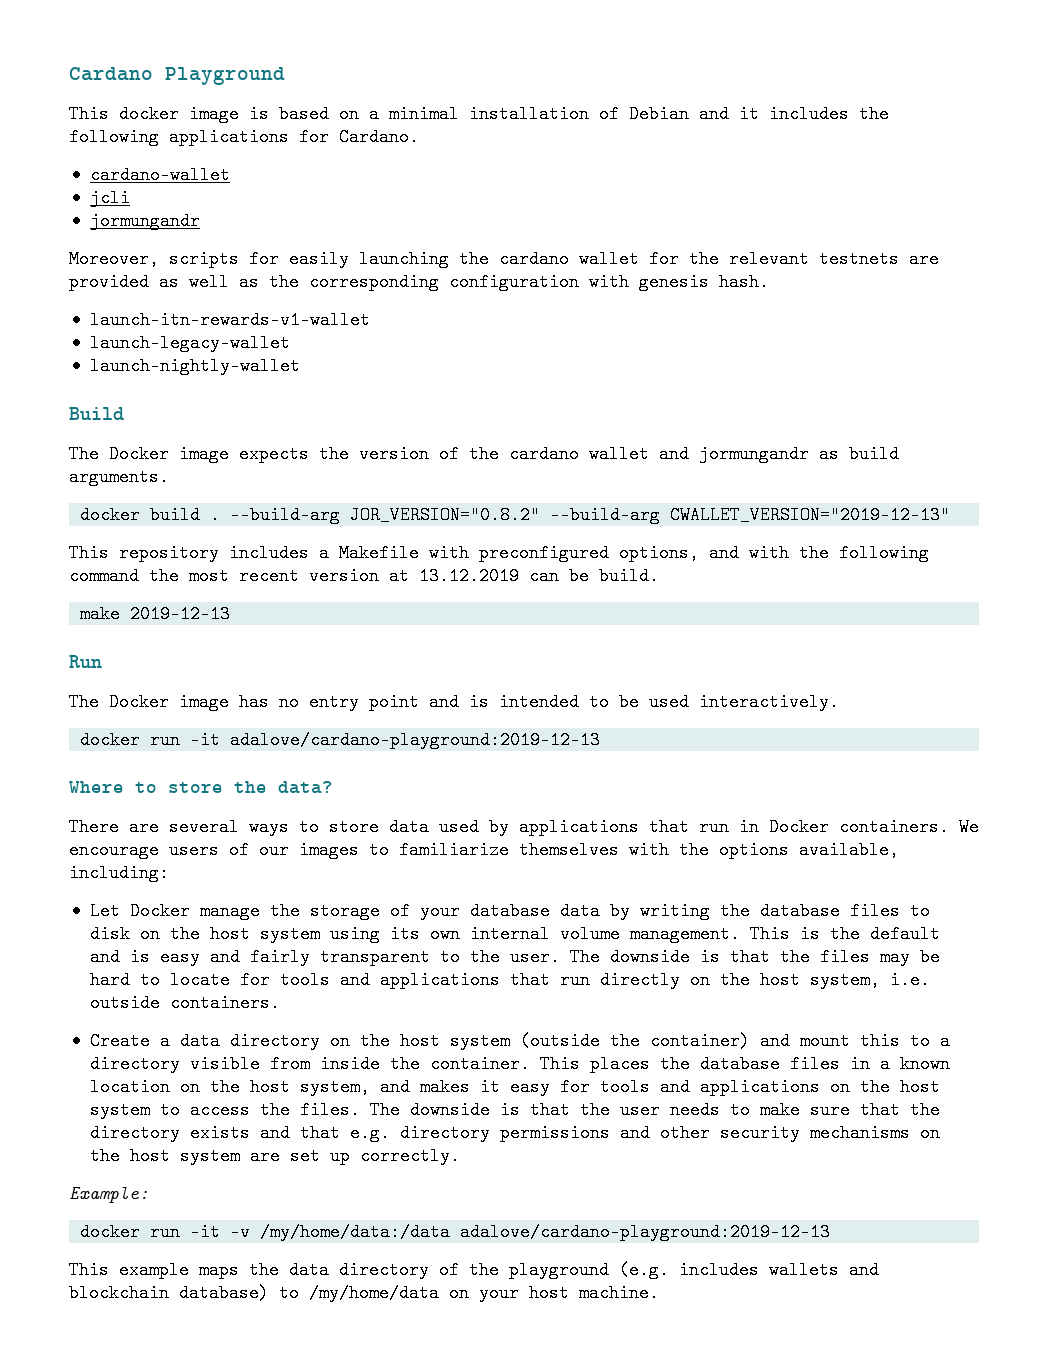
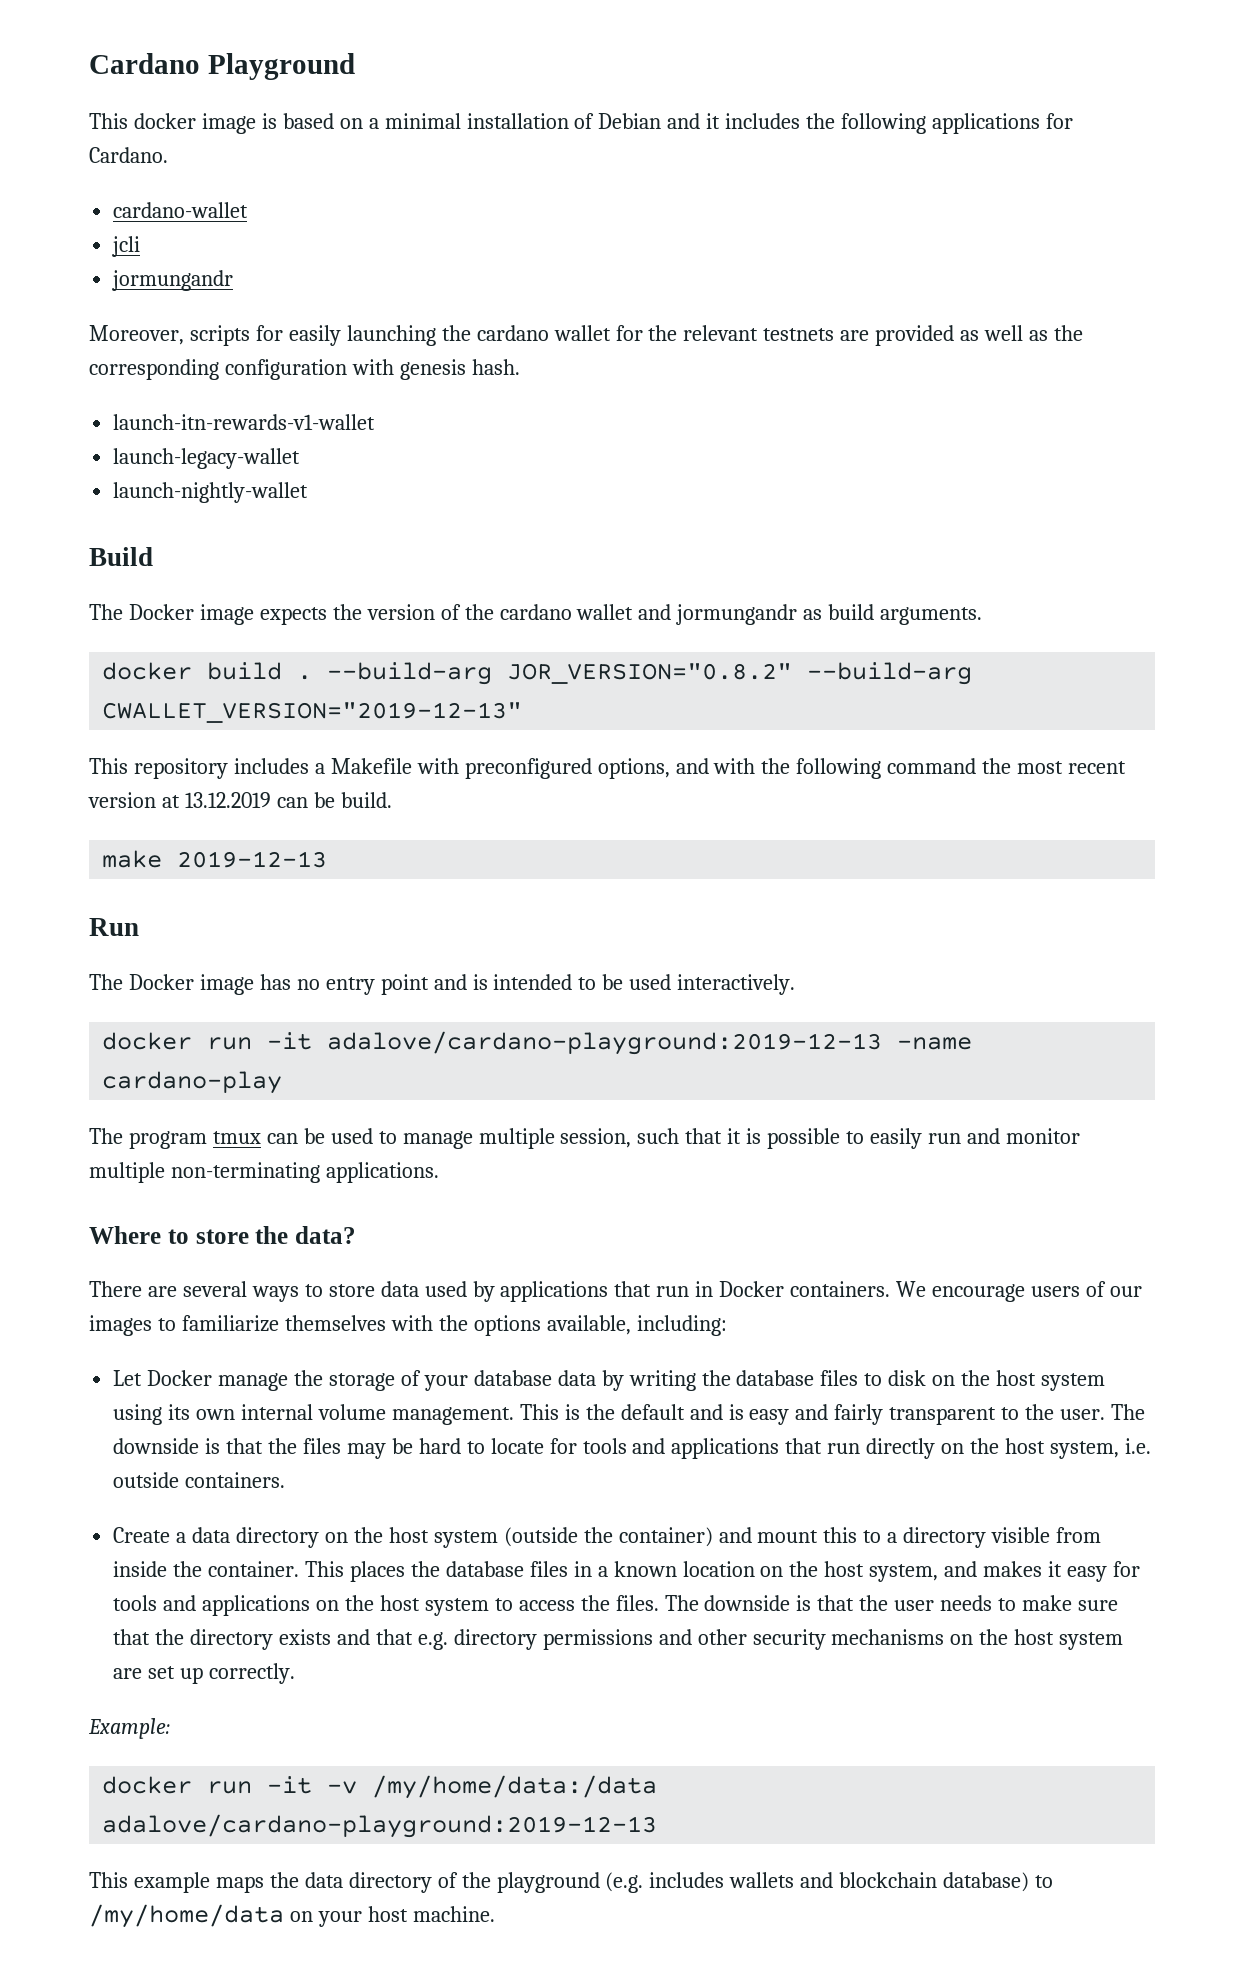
(601, 740) none -> [897,1037,973,1050] [102,1071,283,1094] [89,1128,1080,1149] [89,1162,439,1183] -name cardano-play // The program tmux can be used to manage multiple session, such that it is possible to easily run and monitor multiple non-terminating applications.

